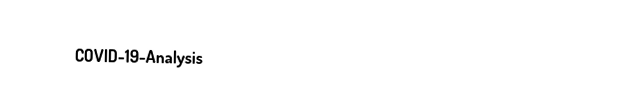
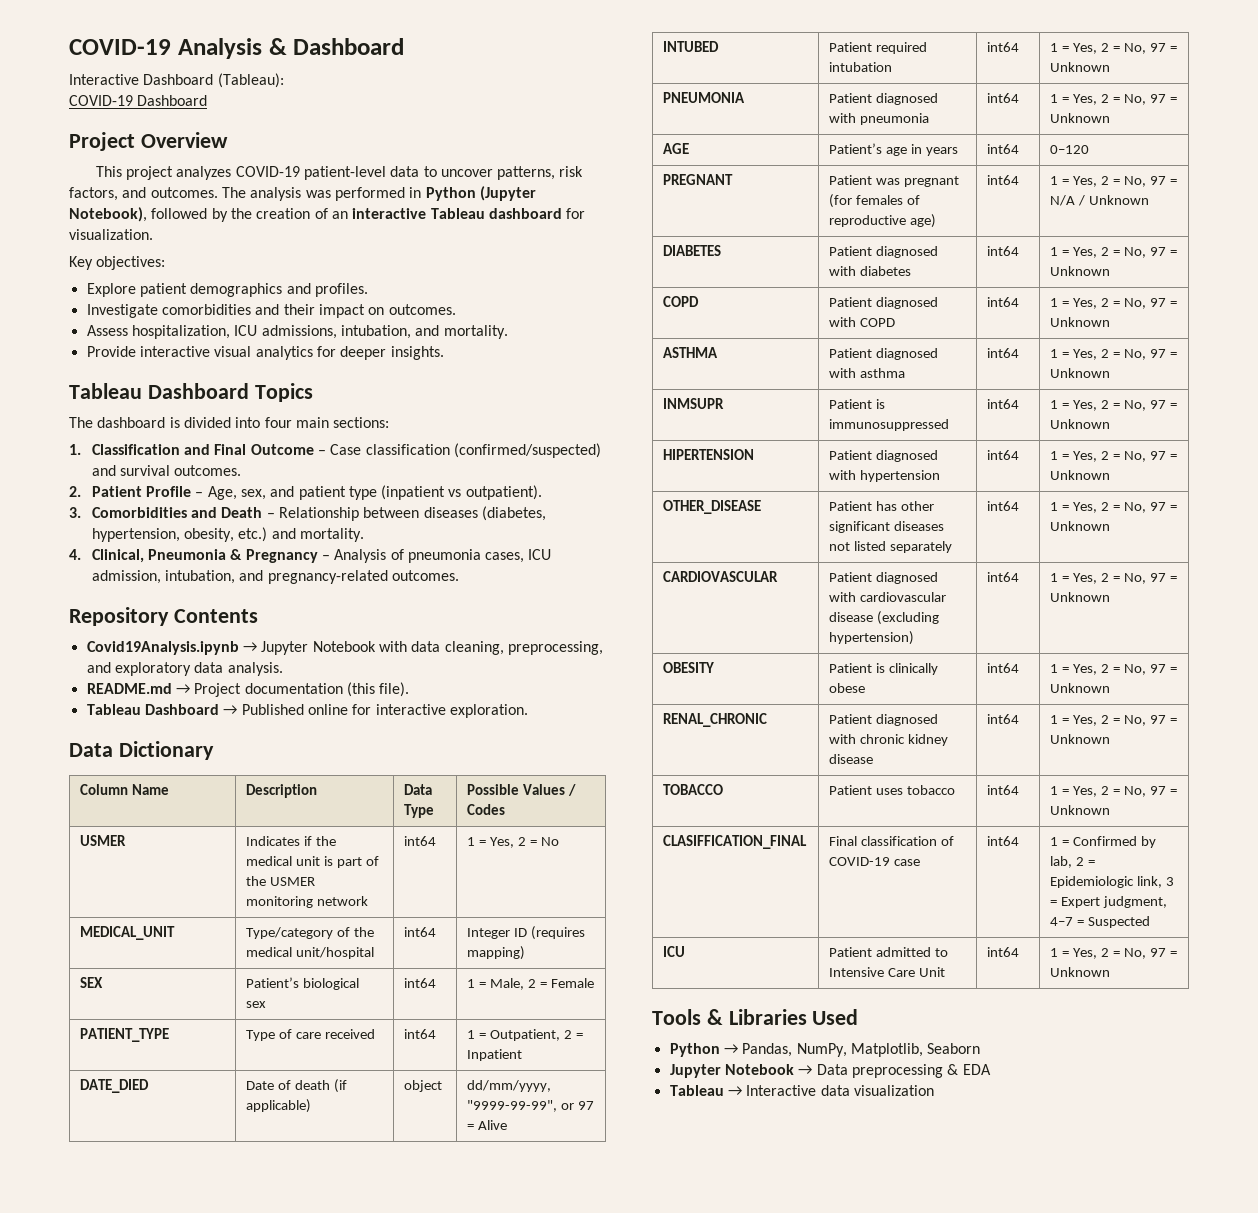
[74,48,203,68] COVID-19-Analysis -> [69,38,405,59] [69,73,284,88] [69,95,208,106] [69,132,228,151] [95,166,584,180] [69,186,536,201] [69,207,586,222] [69,229,153,240] [69,256,166,270] [86,283,368,297] [86,304,456,318] [86,325,508,339] [86,346,444,360] [69,383,313,402] [69,417,390,428] [69,443,601,458] [91,465,242,476] [69,485,542,500] [69,506,546,521] [91,527,364,542] [69,549,552,563] [91,570,459,584] [69,607,258,626] [86,641,603,655] [86,662,283,676] [86,682,410,697] [86,704,528,718] [69,741,214,760] [80,784,170,795] [246,784,318,798] [404,784,433,795] [404,804,435,818] [467,784,577,796] [467,804,506,815] [80,835,127,846] [246,836,337,846] [246,856,380,868] [246,876,316,886] [246,896,369,908] [404,836,437,846] [467,837,560,848] [80,926,176,940] [246,927,375,939] [246,947,375,959] [404,927,437,937] [467,926,586,940] [467,946,526,960] [80,977,104,988] [246,977,360,990] [246,1001,267,1008] [404,978,437,988] [467,978,595,990] [80,1028,170,1042] [246,1029,376,1041] [404,1029,437,1039] [467,1029,584,1041] [467,1049,523,1061] [80,1079,150,1093] [246,1079,348,1093] [246,1099,312,1113] [404,1080,443,1092] [467,1080,552,1092] [467,1100,595,1112] [467,1120,508,1130] [663,41,720,52] [829,42,928,54] [829,62,893,72] [987,42,1020,52] [1050,43,1177,54] [1050,62,1111,72] [663,92,746,103] [829,93,939,105] [829,113,930,125] [987,93,1020,103] [1050,94,1177,105] [1050,113,1111,123] [663,143,690,154] [829,143,959,156] [987,144,1020,154] [1050,145,1090,154] [663,174,734,185] [829,175,960,187] [829,194,921,208] [829,214,937,228] [987,175,1020,185] [1050,176,1177,187] [1050,195,1150,206] [663,245,722,256] [829,246,939,258] [829,266,912,276] [987,246,1020,256] [1050,247,1177,258] [1050,266,1111,276] [663,296,700,307] [829,297,939,309] [829,317,896,327] [987,297,1020,307] [1050,298,1177,309] [1050,317,1111,327] [663,347,719,358] [829,348,939,360] [829,368,906,378] [987,348,1020,358] [1050,349,1177,360] [1050,368,1111,378] [663,398,725,409] [829,399,886,409] [829,419,950,431] [987,399,1020,409] [1050,400,1177,411] [1050,419,1111,429] [663,449,755,460] [829,450,939,462] [829,470,941,482] [987,450,1020,460] [1050,451,1177,462] [1050,470,1111,480] [663,500,762,514] [829,501,935,511] [829,521,945,533] [829,541,953,553] [987,501,1020,511] [1050,502,1177,513] [1050,521,1111,531] [663,571,779,582] [829,572,939,584] [829,592,947,602] [829,611,940,625] [829,631,915,645] [987,572,1020,582] [1050,573,1177,584] [1050,592,1111,602] [663,662,715,673] [829,663,939,675] [829,683,866,693] [987,663,1020,673] [1050,664,1177,675] [1050,683,1111,693] [663,713,768,727] [829,714,939,726] [829,734,949,746] [829,754,874,764] [987,714,1020,724] [1050,715,1177,726] [1050,734,1111,744] [663,784,724,795] [829,785,956,795] [987,785,1020,795] [1050,786,1177,797] [1050,805,1111,815] [663,835,808,849] [829,836,955,846] [829,857,921,866] [987,836,1020,846] [1050,836,1157,848] [1050,856,1096,868] [1050,876,1175,888] [1050,896,1168,908] [1050,916,1151,928] [663,946,686,957] [829,947,949,957] [829,967,946,977] [987,947,1020,957] [1050,948,1177,959] [1050,967,1111,977] [652,1009,859,1025] [669,1043,981,1057] [669,1064,991,1078] [669,1085,934,1096] COVID-19 Analysis & Dashboard // Interactive Dashboard (Tableau): // COVID-19 Dashboard // Project Overview // This project analyzes COVID-19 patient-level data to uncover patterns, risk factors, and outcomes. The analysis was performed in Python (Jupyter Notebook), followed by the creation of an interactive Tableau dashboard for visualization. // Key objectives: // Explore patient demographics and profiles. // Investigate comorbidities and their impact on outcomes. // Assess hospitalization, ICU admissions, intubation, and mortality. // Provide interactive visual analytics for deeper insights. // Tableau Dashboard Topics // The dashboard is divided into four main sections: // 1. Classification and Final Outcome – Case classification (confirmed/suspected) and survival outcomes. // 2. Patient Profile – Age, sex, and patient type (inpatient vs outpatient). // 3. Comorbidities and Death – Relationship between diseases (diabetes, hypertension, obesity, etc.) and mortality. // 4. Clinical, Pneumonia & Pregnancy – Analysis of pneumonia cases, ICU admission, intubation, and pregnancy-related outcomes. // Repository Contents // Covid19Analysis.ipynb → Jupyter Notebook with data cleaning, preprocessing, and exploratory data analysis. // README.md → Project documentation (this file). // Tableau Dashboard → Published online for interactive exploration. // Data Dictionary // Column Name | Description | Data Type | Possible Values / Codes // USMER | Indicates if the medical unit is part of the USMER monitoring network | int64 | 1 = Yes, 2 = No // MEDICAL_UNIT | Type/category of the medical unit/hospital | int64 | Integer ID (requires mapping) // SEX | Patient’s biological sex | int64 | 1 = Male, 2 = Female // PATIENT_TYPE | Type of care received | int64 | 1 = Outpatient, 2 = Inpatient // DATE_DIED | Date of death (if applicable) | object | dd/mm/yyyy, "9999-99-99", or 97 = Alive // INTUBED | Patient required intubation | int64 | 1 = Yes, 2 = No, 97 = Unknown // PNEUMONIA | Patient diagnosed with pneumonia | int64 | 1 = Yes, 2 = No, 97 = Unknown // AGE | Patient’s age in years | int64 | 0–120 // PREGNANT | Patient was pregnant (for females of reproductive age) | int64 | 1 = Yes, 2 = No, 97 = N/A / Unknown // DIABETES | Patient diagnosed with diabetes | int64 | 1 = Yes, 2 = No, 97 = Unknown // COPD | Patient diagnosed with COPD | int64 | 1 = Yes, 2 = No, 97 = Unknown // ASTHMA | Patient diagnosed with asthma | int64 | 1 = Yes, 2 = No, 97 = Unknown // INMSUPR | Patient is immunosuppressed | int64 | 1 = Yes, 2 = No, 97 = Unknown // HIPERTENSION | Patient diagnosed with hypertension | int64 | 1 = Yes, 2 = No, 97 = Unknown // OTHER_DISEASE | Patient has other significant diseases not listed separately | int64 | 1 = Yes, 2 = No, 97 = Unknown // CARDIOVASCULAR | Patient diagnosed with cardiovascular disease (excluding hypertension) | int64 | 1 = Yes, 2 = No, 97 = Unknown // OBESITY | Patient is clinically obese | int64 | 1 = Yes, 2 = No, 97 = Unknown // RENAL_CHRONIC | Patient diagnosed with chronic kidney disease | int64 | 1 = Yes, 2 = No, 97 = Unknown // TOBACCO | Patient uses tobacco | int64 | 1 = Yes, 2 = No, 97 = Unknown // CLASIFFICATION_FINAL | Final classification of COVID-19 case | int64 | 1 = Confirmed by lab, 2 = Epidemiologic link, 3 = Expert judgment, 4–7 = Suspected // ICU | Patient admitted to Intensive Care Unit | int64 | 1 = Yes, 2 = No, 97 = Unknown // Tools & Libraries Used // Python → Pandas, NumPy, Matplotlib, Seaborn // Jupyter Notebook → Data preprocessing & EDA // Tableau → Interactive data visualization

